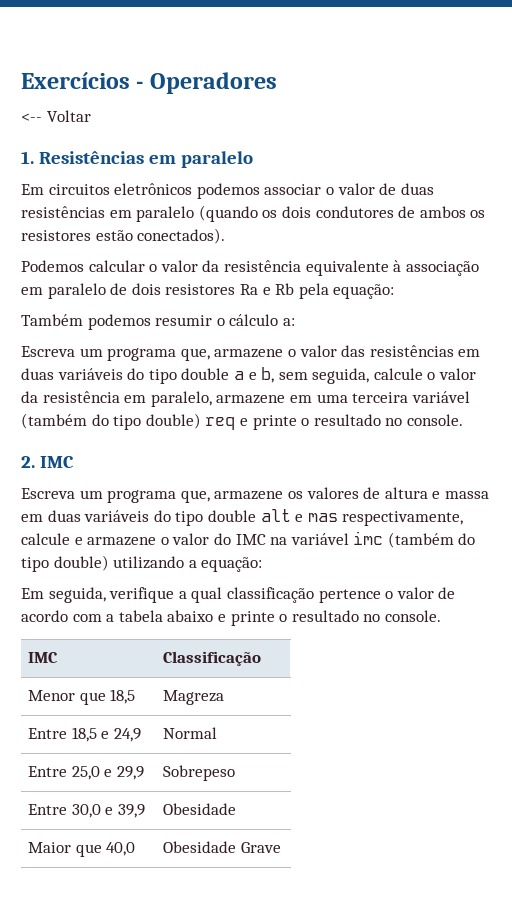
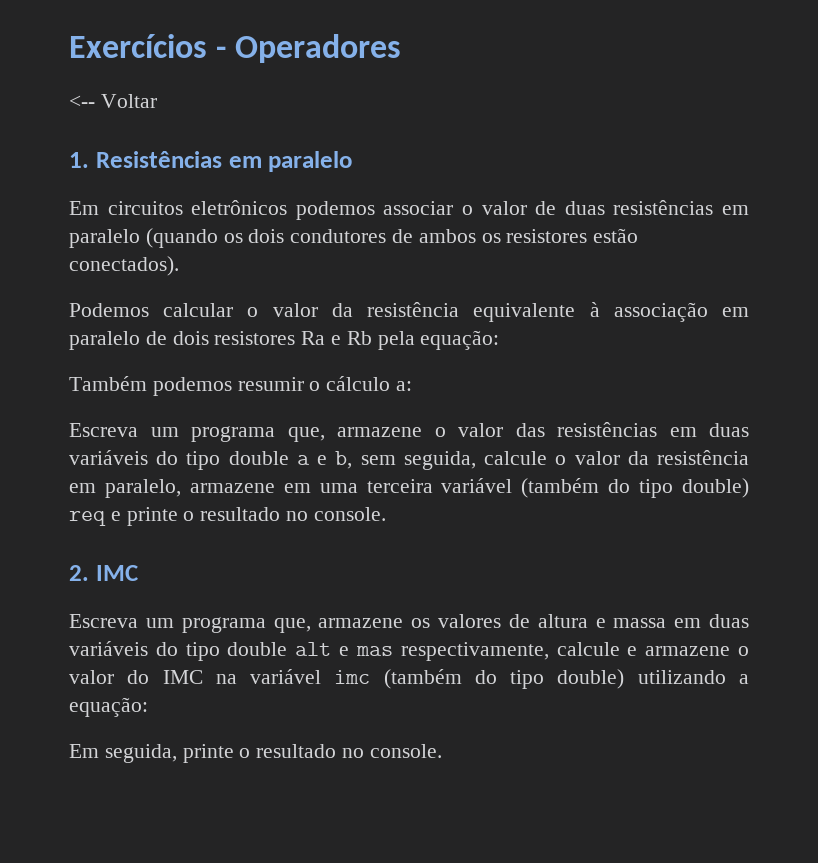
[109,587,456,603] [21,610,441,626] [28,652,59,663] [163,651,262,666] [28,689,136,705] [163,690,225,705] [28,727,141,742] [163,727,218,739] [28,766,144,780] [163,765,236,781] [28,804,145,818] [163,803,237,815] [28,842,136,857] [163,841,281,853] verifique a qual classificação pertence o valor de acordo com a tabela abaixo e printe o resultado no console. // IMC | Classificação // Menor que 18,5 | Magreza // Entre 18,5 e 24,9 | Normal // Entre 25,0 e 29,9 | Sobrepeso // Entre 30,0 e 39,9 | Obesidade // Maior que 40,0 | Obesidade Grave -> [182,744,442,763] printe o resultado no console.

